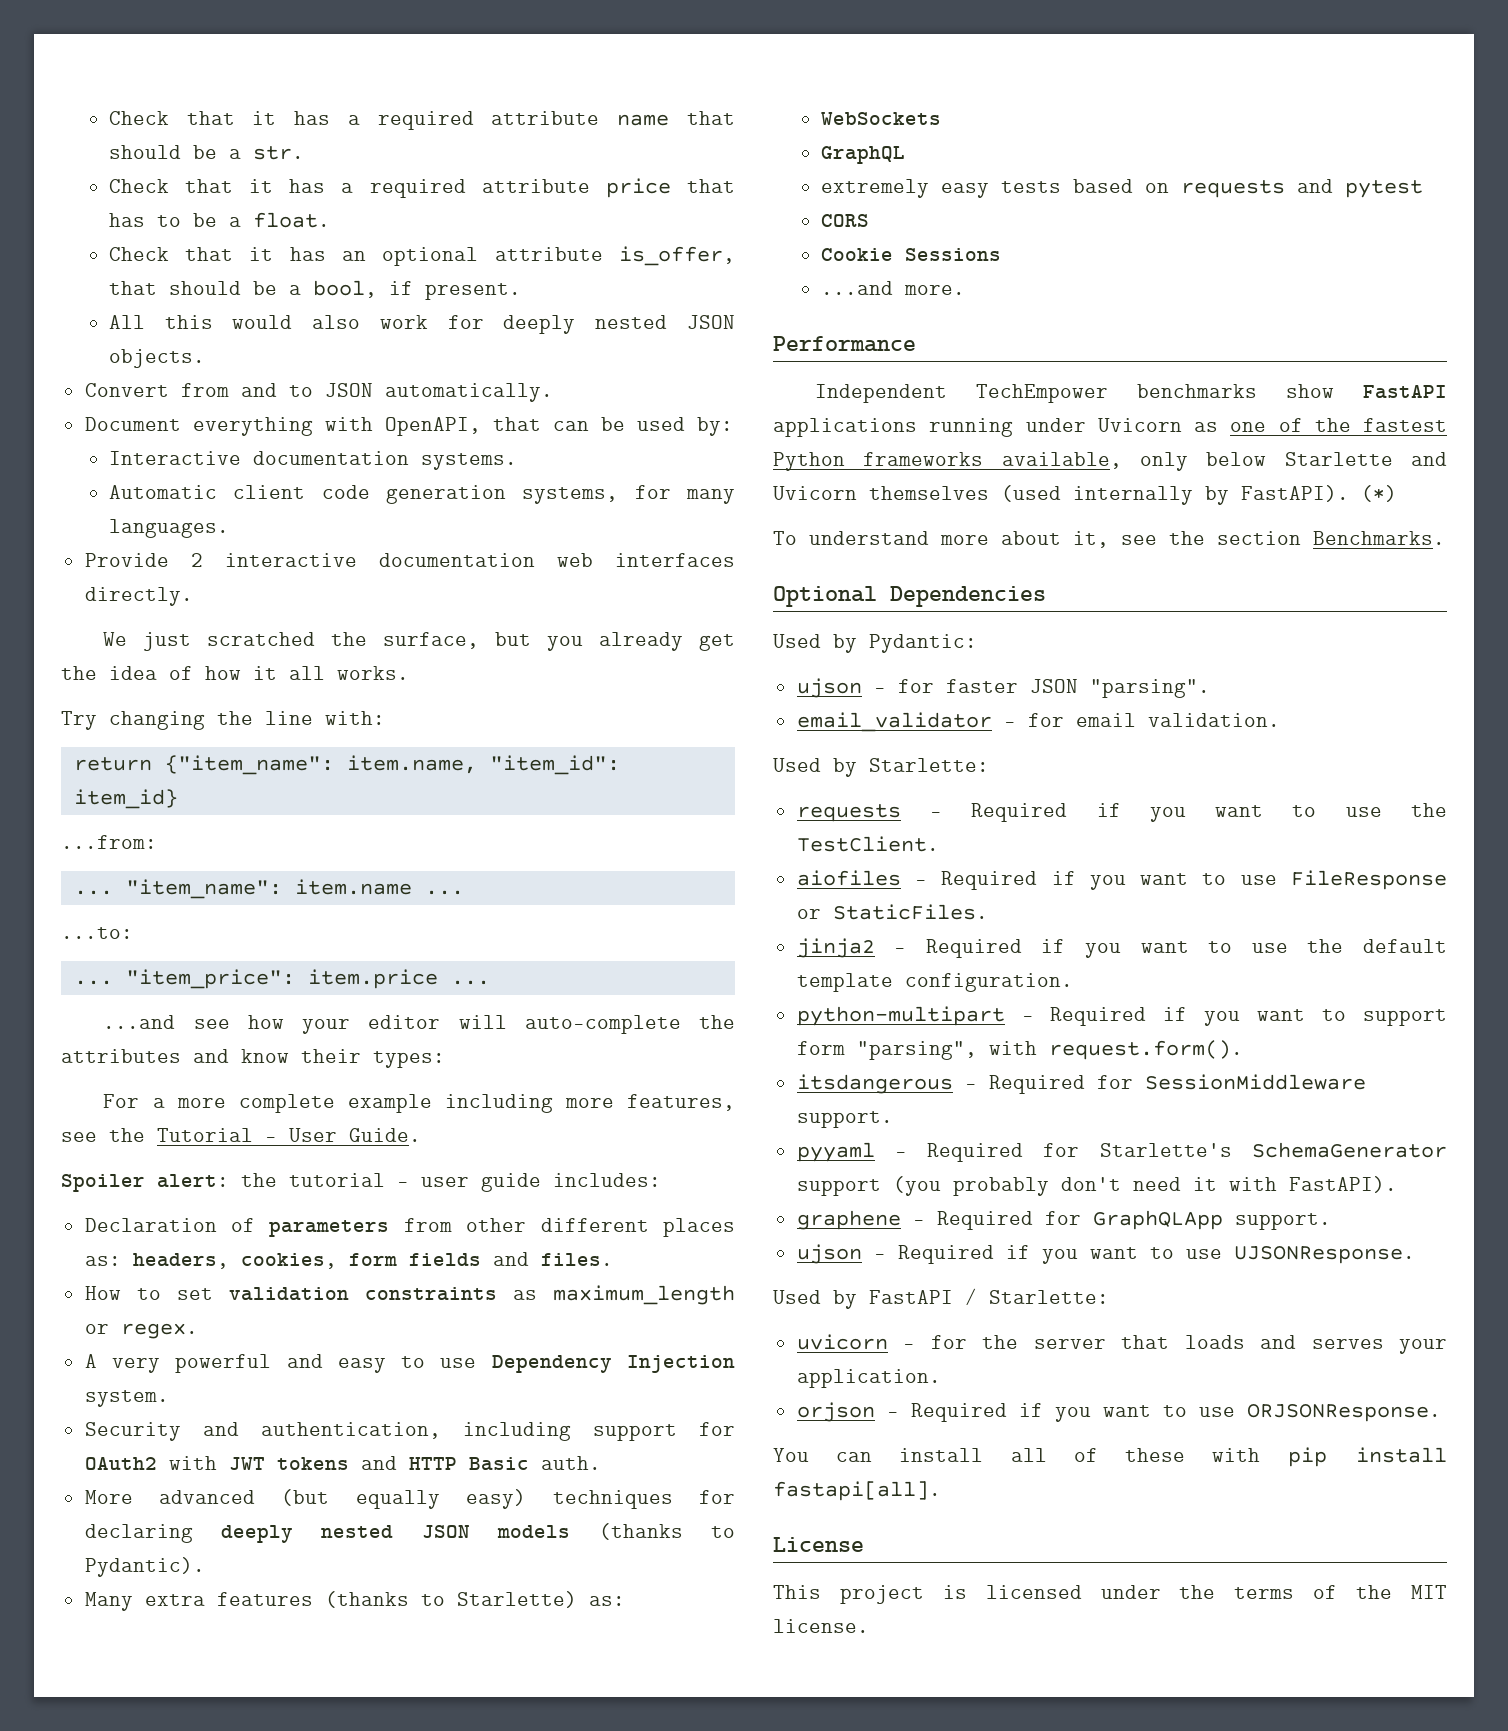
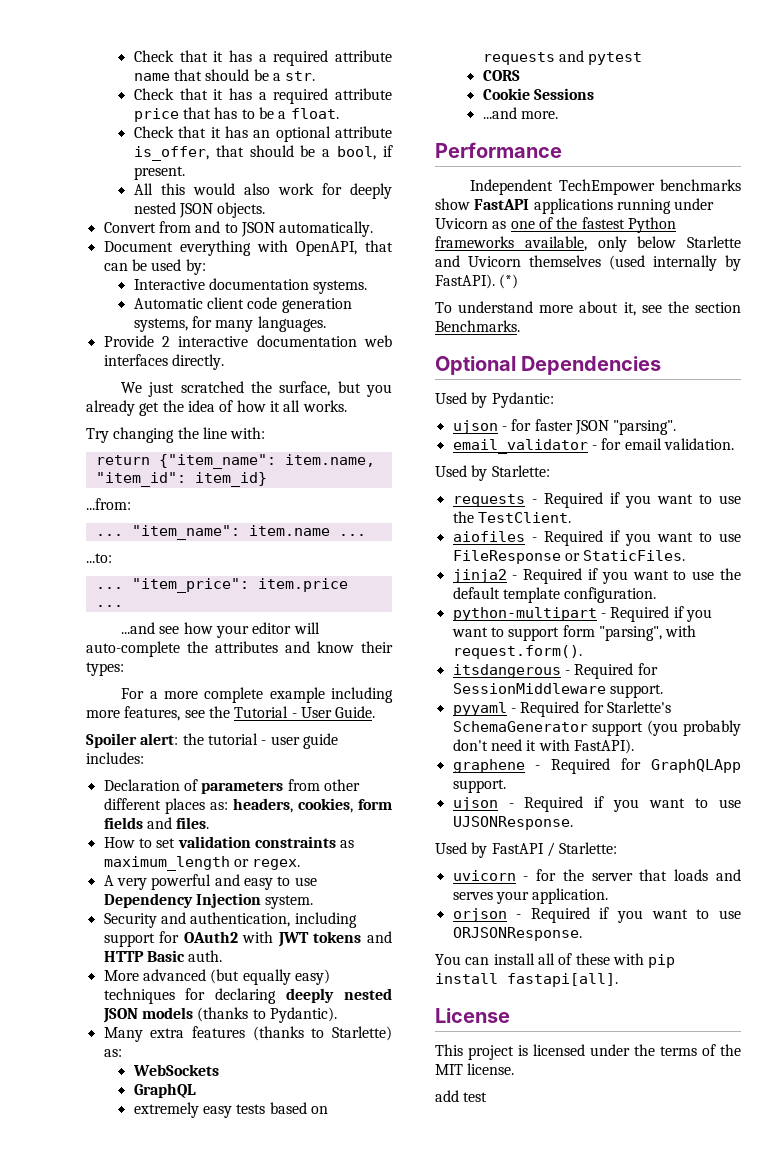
(869, 1626) none -> [435,1090,488,1102] // add test

